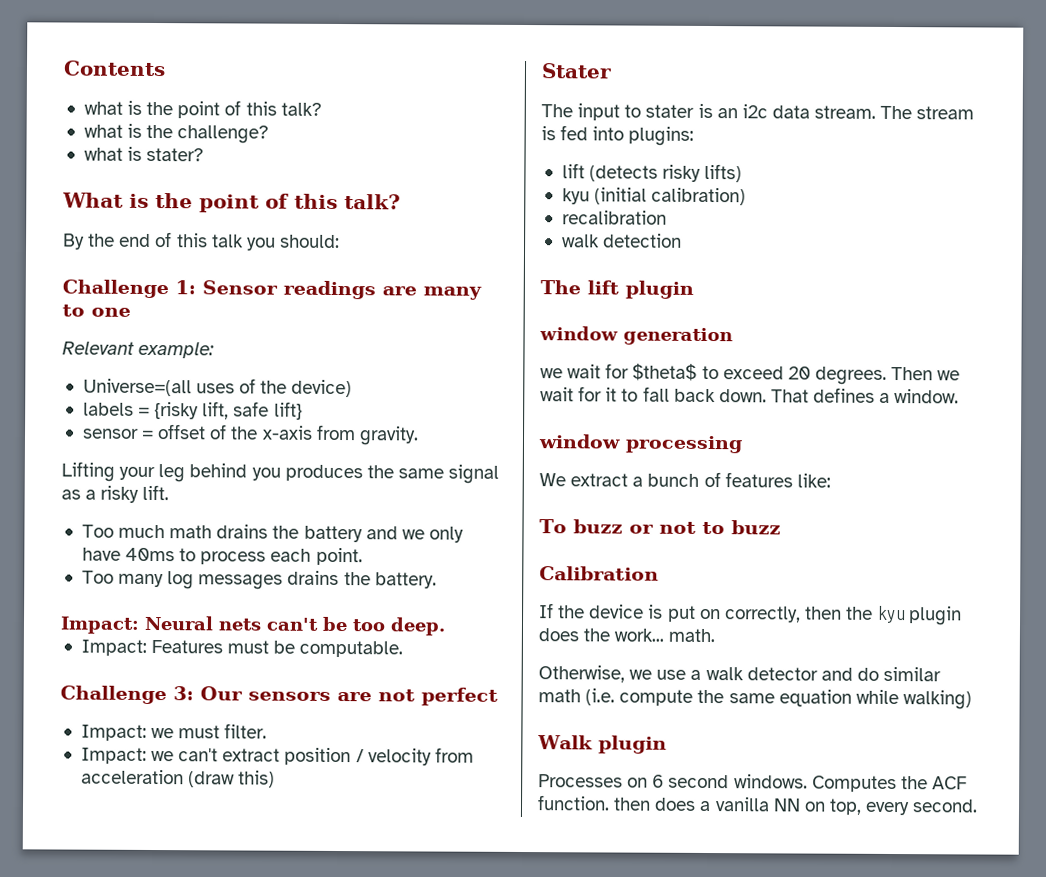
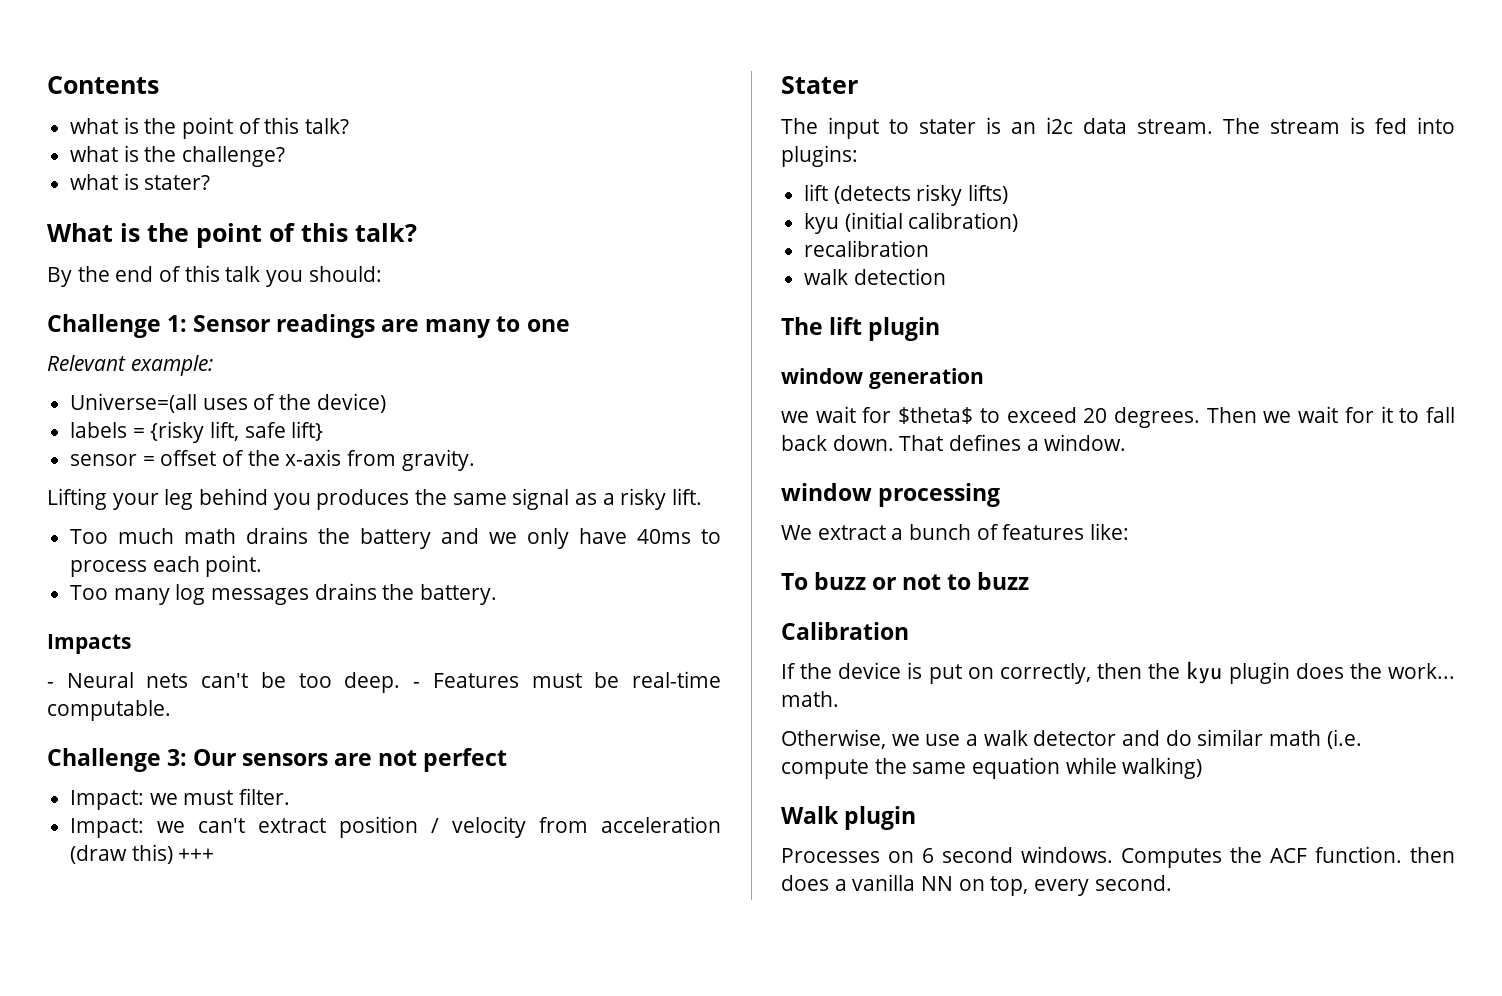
[60,616,140,634] Impact: -> [47,634,131,654] [47,682,54,688] Impacts // -
[80,639,147,656] // Impact: -> [413,682,421,688] -
(296, 647) none -> [632,671,722,688] real-time
(276, 779) none -> [178,848,215,861] +++

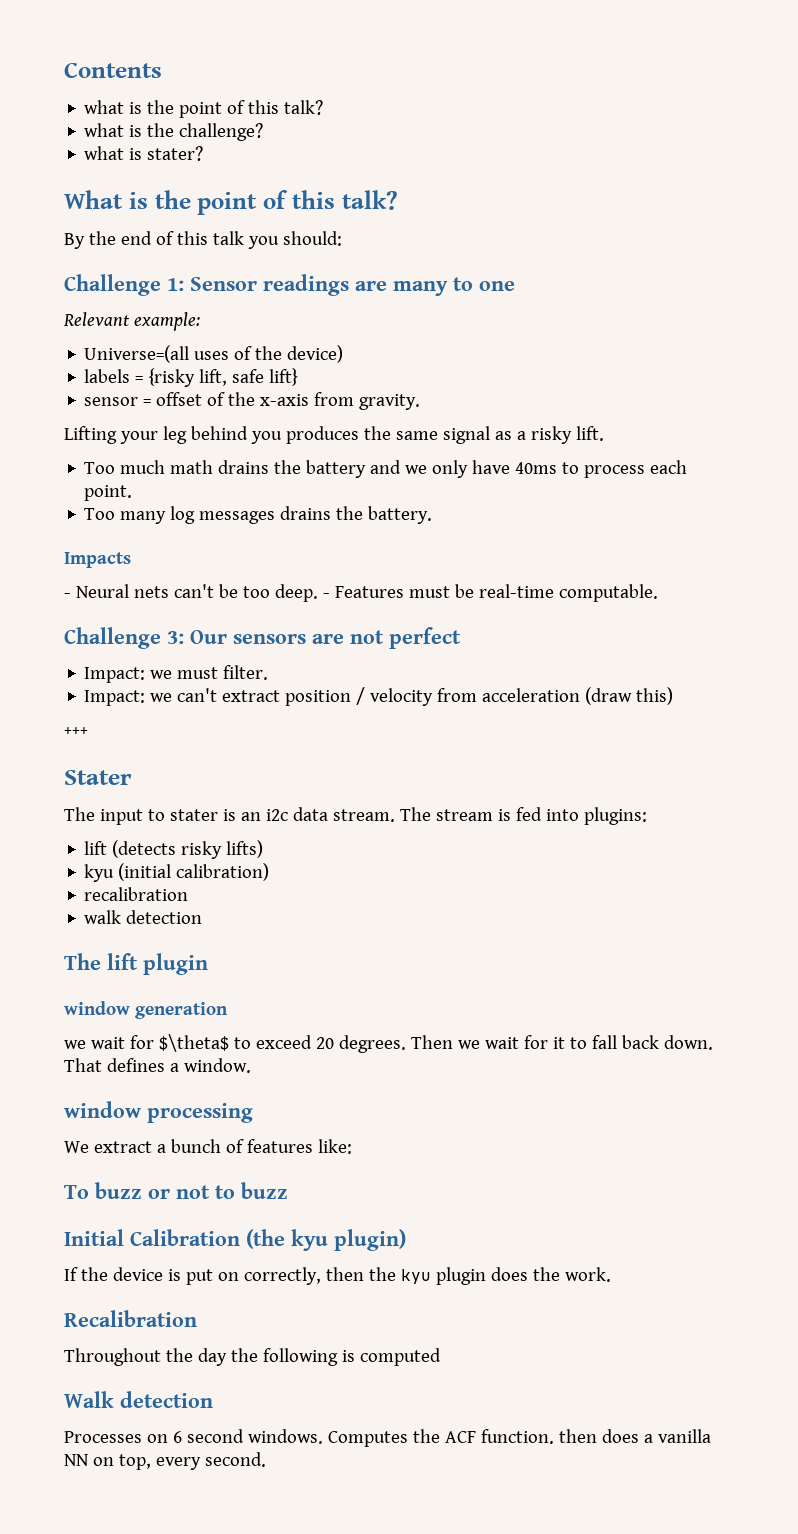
(173, 854) none -> (674, 696) //
[898,407,974,424] $theta$ -> [158,1034,229,1052] $\theta$
(1030, 581) none -> [64,1229,124,1246] Initial
(909, 631) none -> [246,1229,406,1251] (the kyu plugin)
[1388,663,1455,679] [781,691,839,707] [781,729,1362,749] [781,757,1203,779] work... math. // Otherwise, we use a walk detector and do similar math (i.e. compute the same equation while walking) -> [564,1267,611,1282] [64,1310,197,1327] [64,1348,441,1366] work. // Recalibration // Throughout the day the following is computed
[844,806,917,830] plugin -> [120,1391,213,1408] detection

